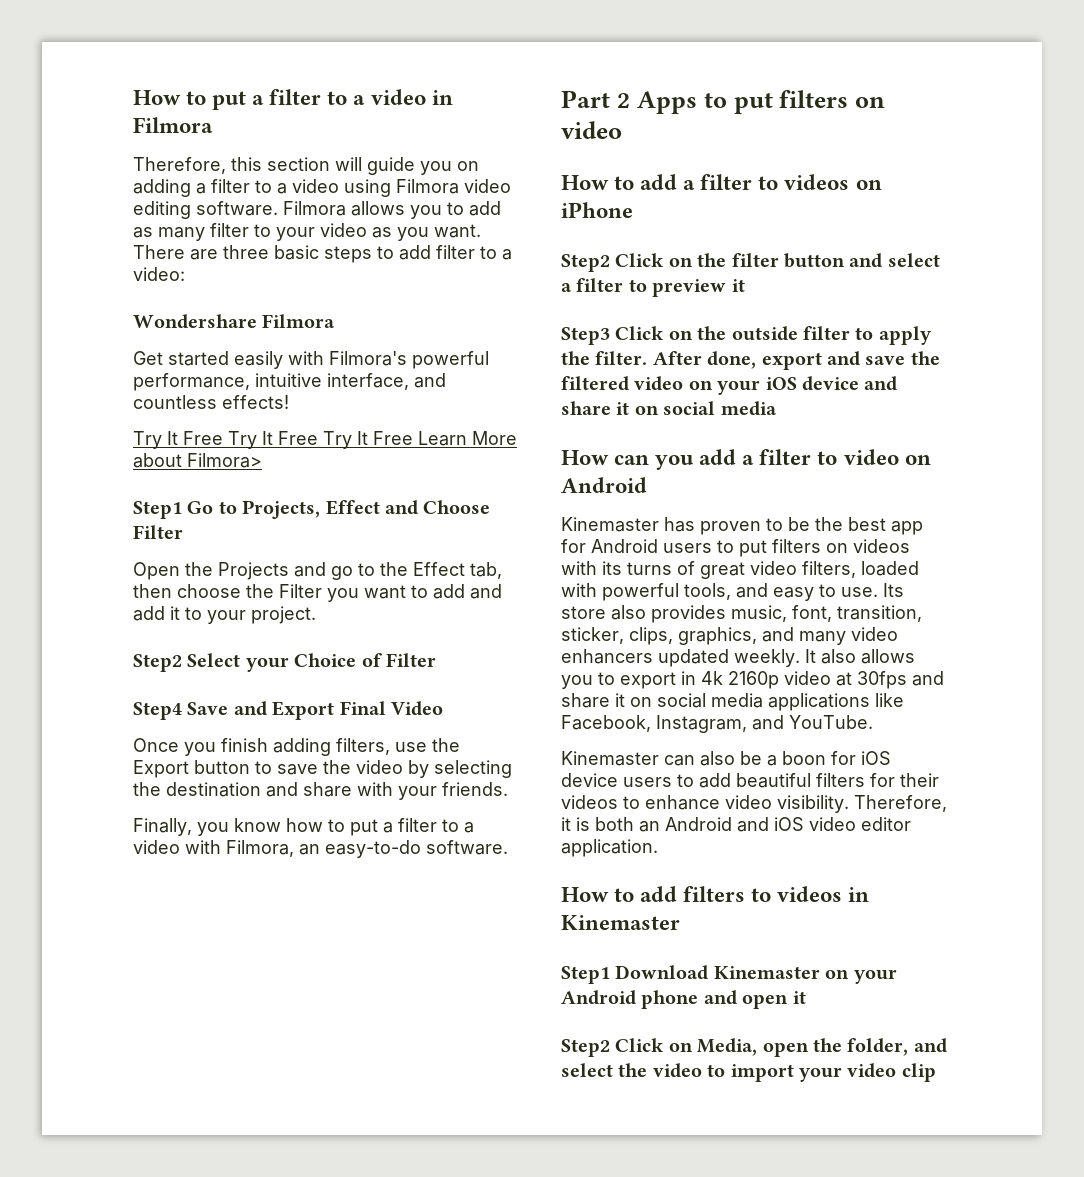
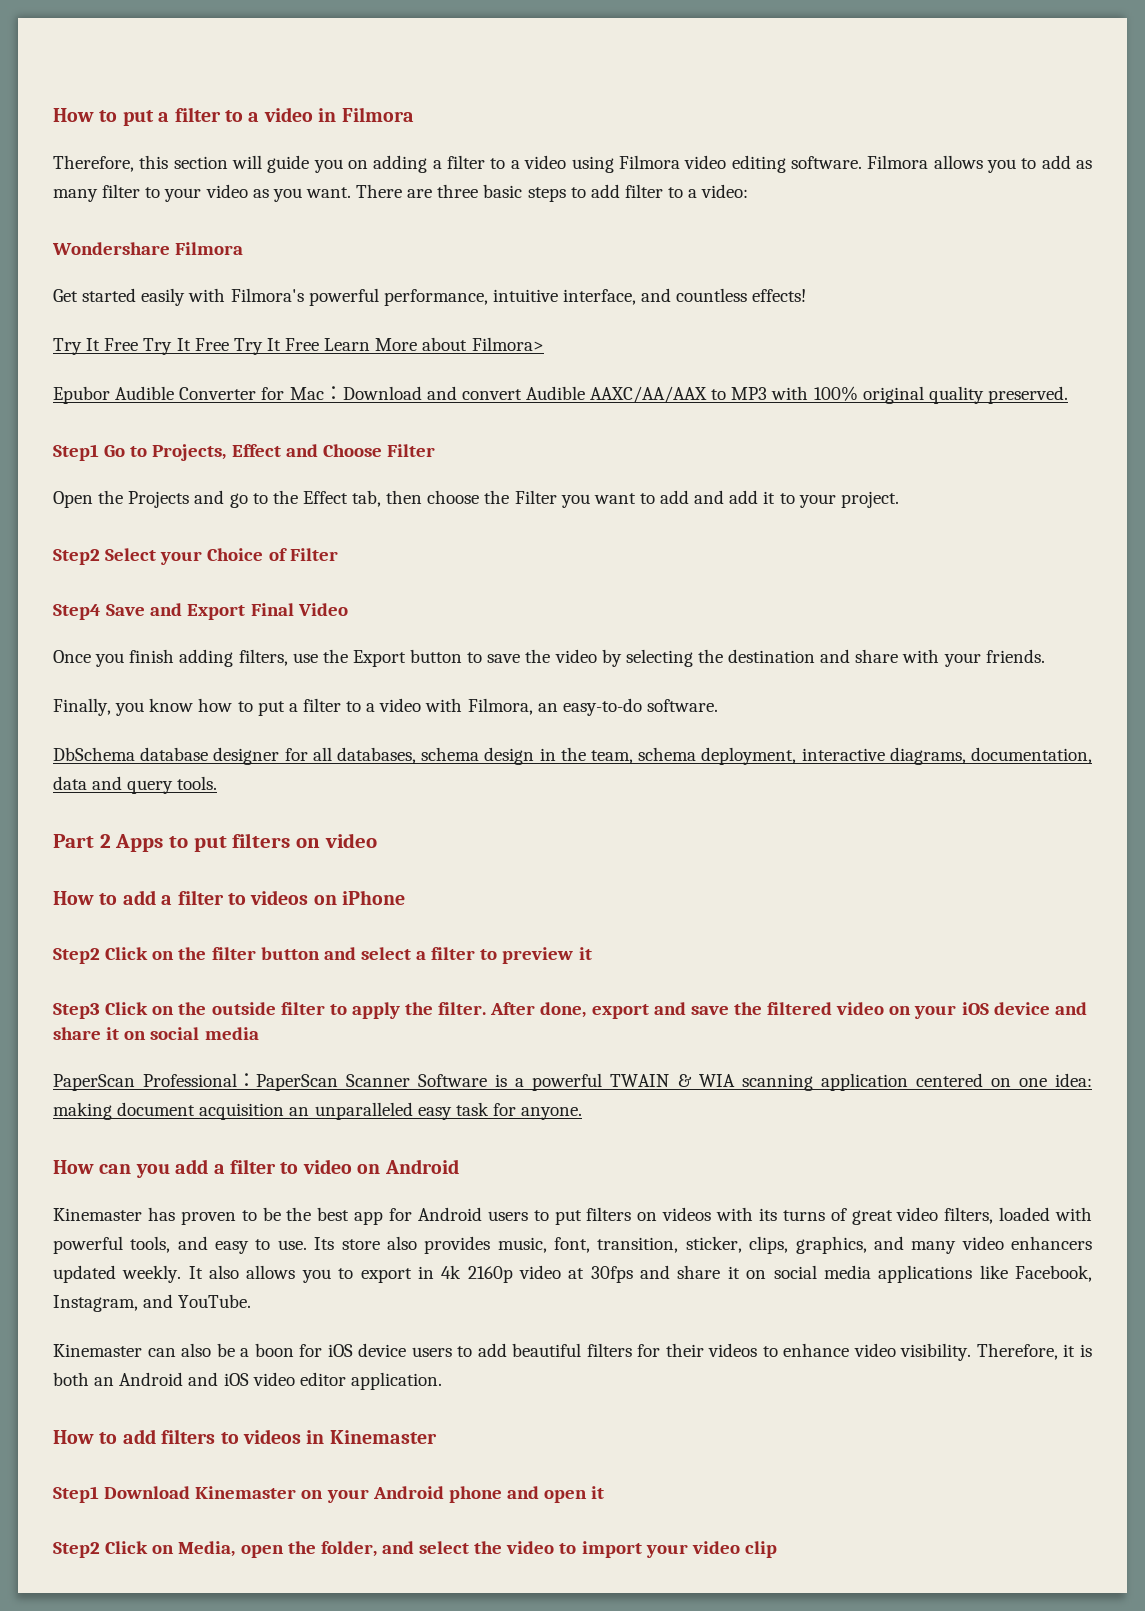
(262, 460) none -> [53,386,1068,404] // Epubor Audible Converter for Mac：Download and convert Audible AAXC/AA/AAX to MP3 with 100% original quality preserved.
(508, 847) none -> [53,747,1093,765] [53,776,218,794] // DbSchema database designer for all databases, schema design in the team, schema deployment, interactive diagrams, documentation, data and query tools.
(777, 408) none -> [53,1073,1093,1091] [53,1102,583,1120] // PaperScan Professional：PaperScan Scanner Software is a powerful TWAIN & WIA scanning application centered on one idea: making document acquisition an unparalleled easy task for anyone.

